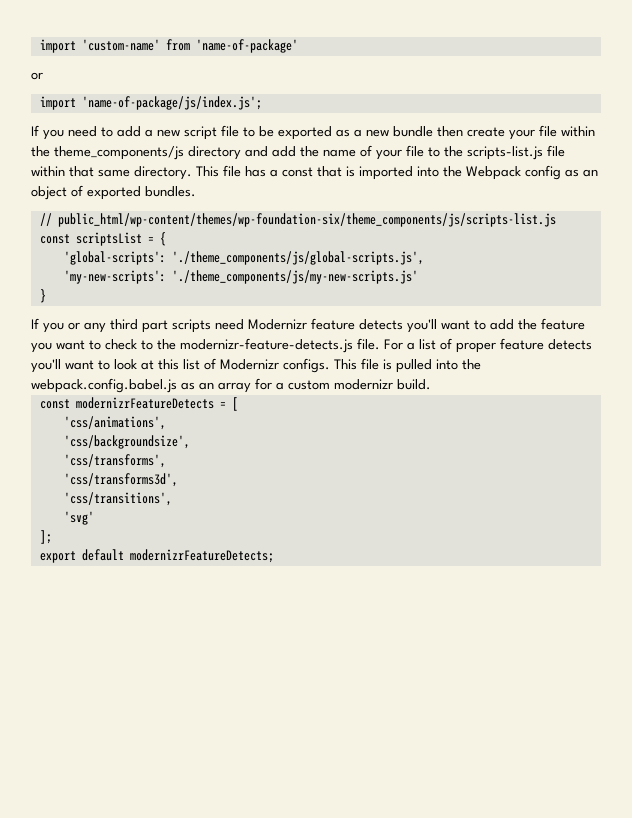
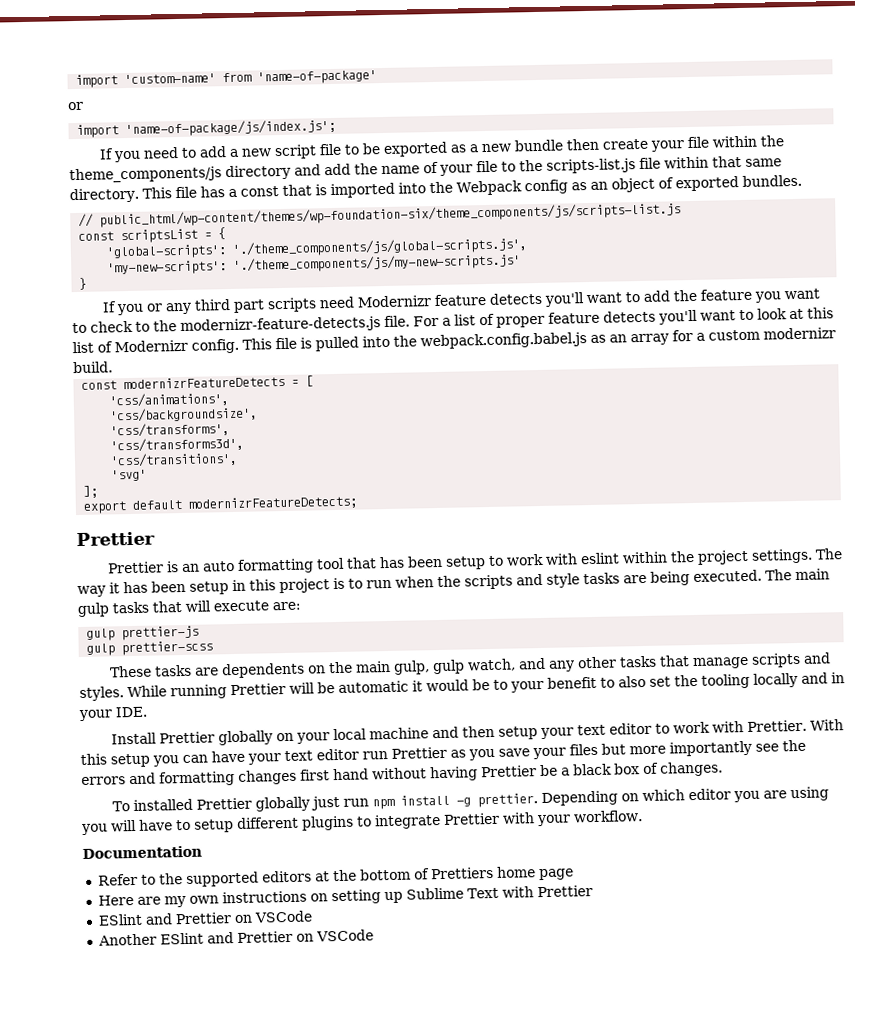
[283,358,330,373] configs. -> [191,338,239,354] config.
(274, 556) none -> [76,531,155,547] [106,548,843,574] [77,568,830,598] [77,600,301,618] [86,625,200,641] [86,640,214,656] [109,652,831,679] [79,672,845,702] [78,706,148,722] [110,719,844,746] [80,739,806,768] [81,761,723,787] [111,786,829,812] [81,810,643,836] [82,845,202,860] [97,866,574,888] [97,885,593,908] [97,910,313,926] [97,929,374,946] // Prettier // Prettier is an auto formatting tool that has been setup to work with eslint within the project settings. The way it has been setup in this project is to run when the scripts and style tasks are being executed. The main gulp tasks that will execute are: // gulp prettier-js // gulp prettier-scss // These tasks are dependents on the main gulp, gulp watch, and any other tasks that manage scripts and styles. While running Prettier will be automatic it would be to your benefit to also set the tooling locally and in your IDE. // Install Prettier globally on your local machine and then setup your text editor to work with Prettier. With this setup you can have your text editor run Prettier as you save your files but more importantly see the errors and formatting changes first hand without having Prettier be a black box of changes. // To installed Prettier globally just run npm install -g prettier. Depending on which editor you are using you will have to setup different plugins to integrate Prettier with your workflow. // Documentation // Refer to the supported editors at the bottom of Prettiers home page // Here are my own instructions on setting up Sublime Text with Prettier // ESlint and Prettier on VSCode // Another ESlint and Prettier on VSCode

